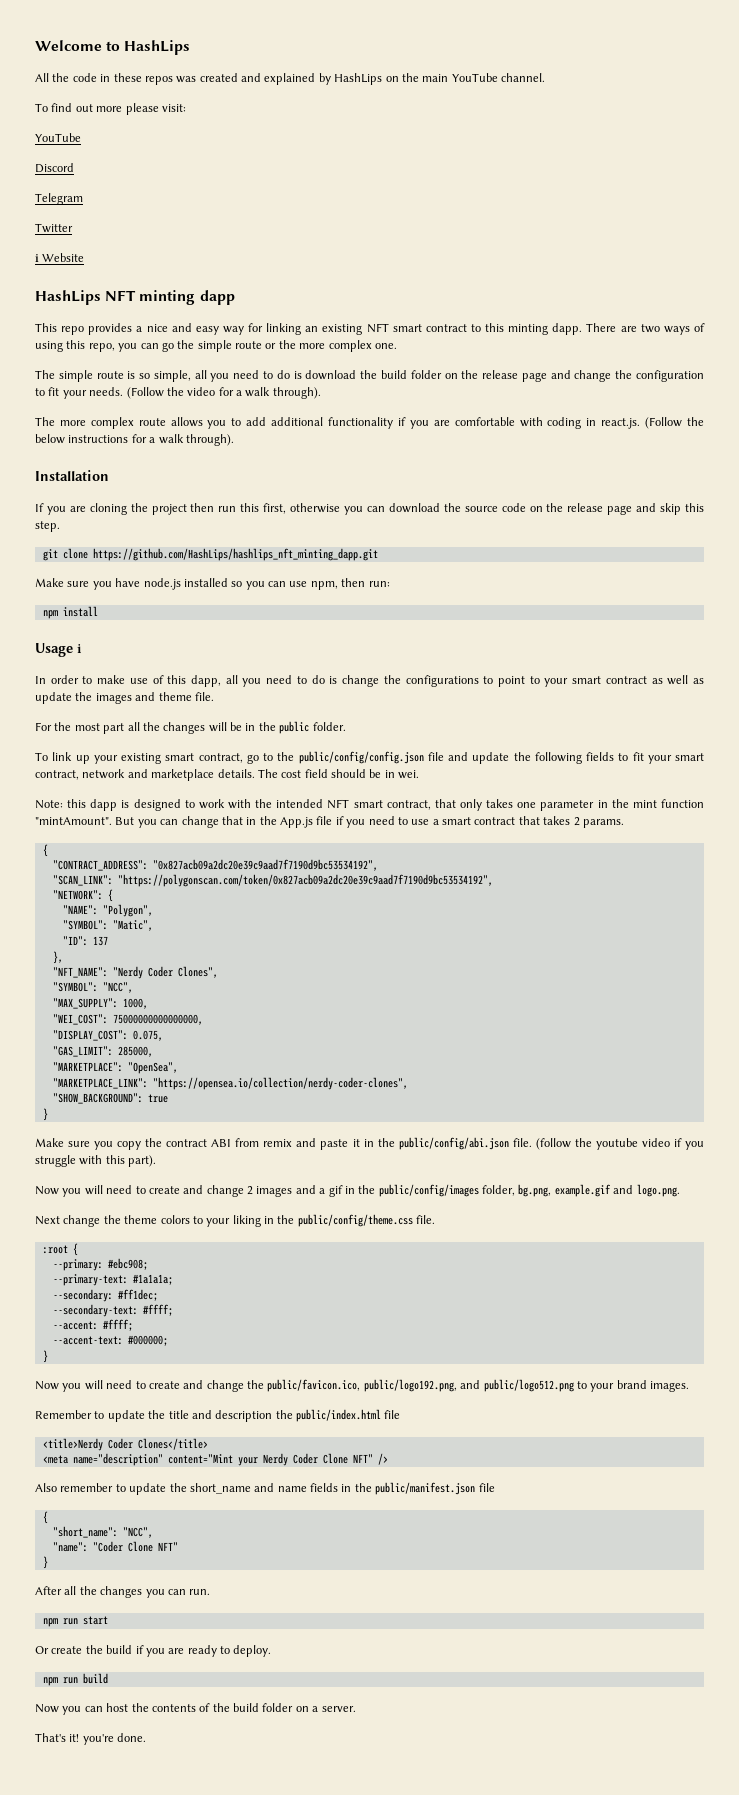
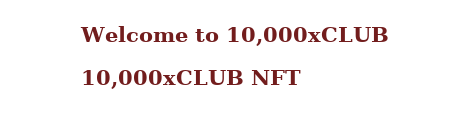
[124,40,191,55] [35,73,545,85] [35,103,186,115] [35,133,81,142] [35,163,74,173] [35,193,83,205] [35,223,73,233] [35,253,85,262] [35,290,235,305] [35,323,706,335] [35,340,397,352] [35,370,704,382] [35,387,321,399] [35,417,705,429] [35,434,234,446] [35,470,109,481] [35,503,705,515] [35,521,60,532] [42,548,378,561] [35,578,390,590] [42,606,98,619] [35,643,82,657] [35,675,705,687] [35,692,214,704] [35,721,346,734] [35,751,704,764] [35,769,420,781] [35,799,704,811] [35,816,624,828] [42,844,48,857] [52,859,378,871] [52,874,493,887] [52,889,113,902] [62,904,153,917] [62,920,153,931] [62,936,108,946] [52,951,63,964] [52,966,218,979] [52,982,133,993] [52,998,148,1009] [52,1014,203,1025] [52,1030,163,1041] [52,1046,153,1057] [52,1062,178,1074] [52,1077,408,1090] [52,1093,168,1104] [42,1108,48,1121] [35,1137,704,1150] [35,1155,157,1167] [35,1184,680,1197] [35,1214,436,1227] [42,1243,78,1256] [52,1258,148,1271] [52,1274,173,1286] [52,1289,158,1302] [52,1304,173,1317] [52,1319,133,1331] [52,1335,168,1346] [42,1350,48,1363] [35,1379,689,1392] [35,1409,401,1422] [42,1438,208,1451] [42,1453,388,1466] [35,1482,495,1495] [42,1511,48,1524] [52,1526,153,1538] [52,1541,178,1552] [42,1556,48,1569] [35,1586,211,1598] [42,1616,108,1627] [35,1645,272,1657] [42,1673,108,1686] [35,1703,356,1715] [35,1733,147,1745] HashLips // All the code in these repos was created and explained by HashLips on the main YouTube channel. // To find out more please visit: // YouTube // Discord // Telegram // Twitter // ℹ Website // HashLips NFT minting dapp // This repo provides a nice and easy way for linking an existing NFT smart contract to this minting dapp. There are two ways of using this repo, you can go the simple route or the more complex one. // The simple route is so simple, all you need to do is download the build folder on the release page and change the configuration to fit your needs. (Follow the video for a walk through). // The more complex route allows you to add additional functionality if you are comfortable with coding in react.js. (Follow the below instructions for a walk through). // Installation // If you are cloning the project then run this first, otherwise you can download the source code on the release page and skip this step. // git clone https://github.com/HashLips/hashlips_nft_minting_dapp.git // Make sure you have node.js installed so you can use npm, then run: // npm install // Usage ℹ // In order to make use of this dapp, all you need to do is change the configurations to point to your smart contract as well as update the images and theme file. // For the most part all the changes will be in the public folder. // To link up your existing smart contract, go to the public/config/config.json file and update the following fields to fit your smart contract, network and marketplace details. The cost field should be in wei. // Note: this dapp is designed to work with the intended NFT smart contract, that only takes one parameter in the mint function "mintAmount". But you can change that in the App.js file if you need to use a smart contract that takes 2 params. // { // "CONTRACT_ADDRESS": "0x827acb09a2dc20e39c9aad7f7190d9bc53534192", // "SCAN_LINK": "https://polygonscan.com/token/0x827acb09a2dc20e39c9aad7f7190d9bc53534192", // "NETWORK": { // "NAME": "Polygon", // "SYMBOL": "Matic", // "ID": 137 // }, // "NFT_NAME": "Nerdy Coder Clones", // "SYMBOL": "NCC", // "MAX_SUPPLY": 1000, // "WEI_COST": 75000000000000000, // "DISPLAY_COST": 0.075, // "GAS_LIMIT": 285000, // "MARKETPLACE": "OpenSea", // "MARKETPLACE_LINK": "https://opensea.io/collection/nerdy-coder-clones", // "SHOW_BACKGROUND": true // } // Make sure you copy the contract ABI from remix and paste it in the public/config/abi.json file. (follow the youtube video if you struggle with this part). // Now you will need to create and change 2 images and a gif in the public/config/images folder, bg.png, example.gif and logo.png. // Next change the theme colors to your liking in the public/config/theme.css file. // :root { // --primary: #ebc908; // --primary-text: #1a1a1a; // --secondary: #ff1dec; // --secondary-text: #ffff; // --accent: #ffff; // --accent-text: #000000; // } // Now you will need to create and change the public/favicon.ico, public/logo192.png, and public/logo512.png to your brand images. // Remember to update the title and description the public/index.html file // <title>Nerdy Coder Clones</title> // <meta name="description" content="Mint your Nerdy Coder Clone NFT" /> // Also remember to update the short_name and name fields in the public/manifest.json file // { // "short_name": "NCC", // "name": "Coder Clone NFT" // } // After all the changes you can run. // npm run start // Or create the build if you are ready to deploy. // npm run build // Now you can host the contents of the build folder on a server. // That's it! you're done. -> [225,27,389,46] [81,70,301,89] 10,000xCLUB // 10,000xCLUB NFT

